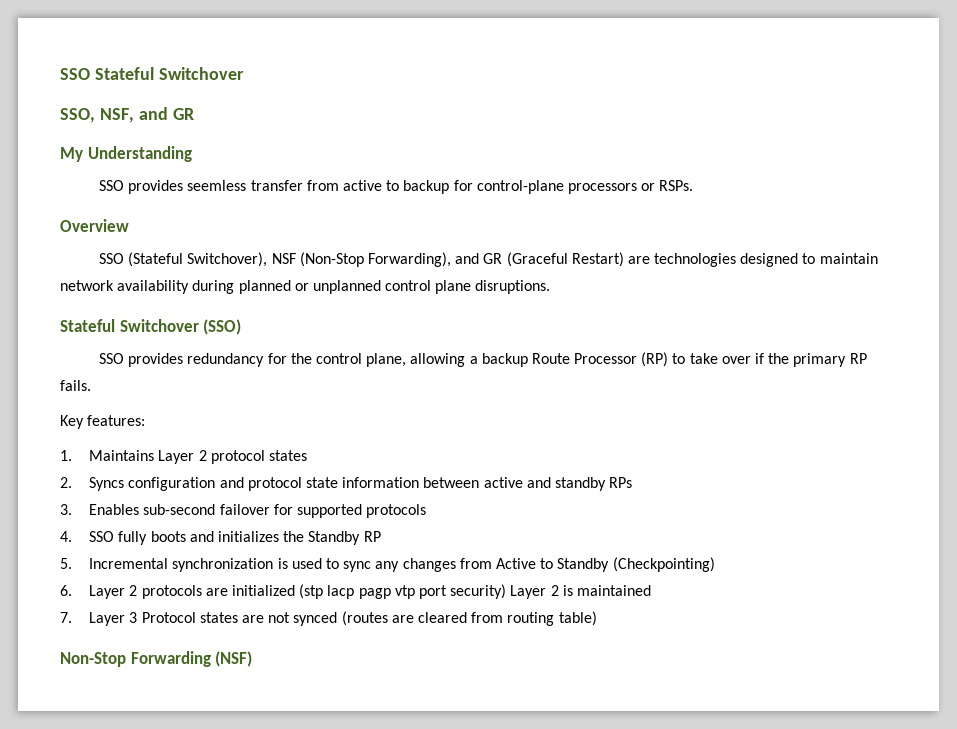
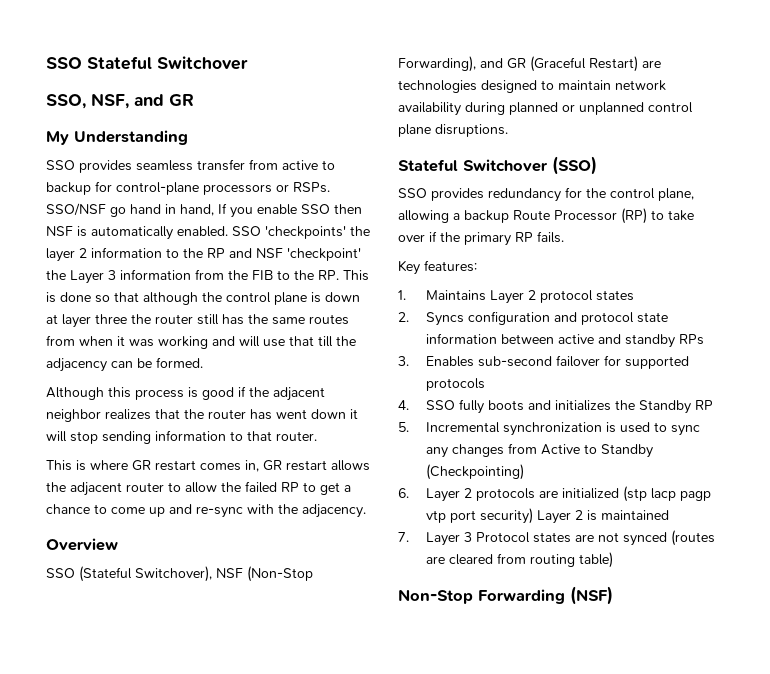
[187,180,247,191] seemless -> [136,160,193,171] seamless
(694, 185) none -> [46,203,362,218] [46,226,370,240] [46,247,361,262] [46,269,369,284] [46,292,360,305] [46,314,349,328] [46,335,356,349] [46,357,203,372] [46,386,325,401] [46,409,358,422] [46,430,317,444] [46,460,370,472] [46,481,351,496] [46,504,366,518] SSO/NSF go hand in hand, If you enable SSO then NSF is automatically enabled. SSO 'checkpoints' the layer 2 information to the RP and NSF 'checkpoint' the Layer 3 information from the FIB to the RP. This is done so that although the control plane is down at layer three the router still has the same routes from when it was working and will use that till the adjacency can be formed. // Although this process is good if the adjacent neighbor realizes that the router has went down it will stop sending information to that router. // This is where GR restart comes in, GR restart allows the adjacent router to allow the failed RP to get a chance to come up and re-sync with the adjacency.

